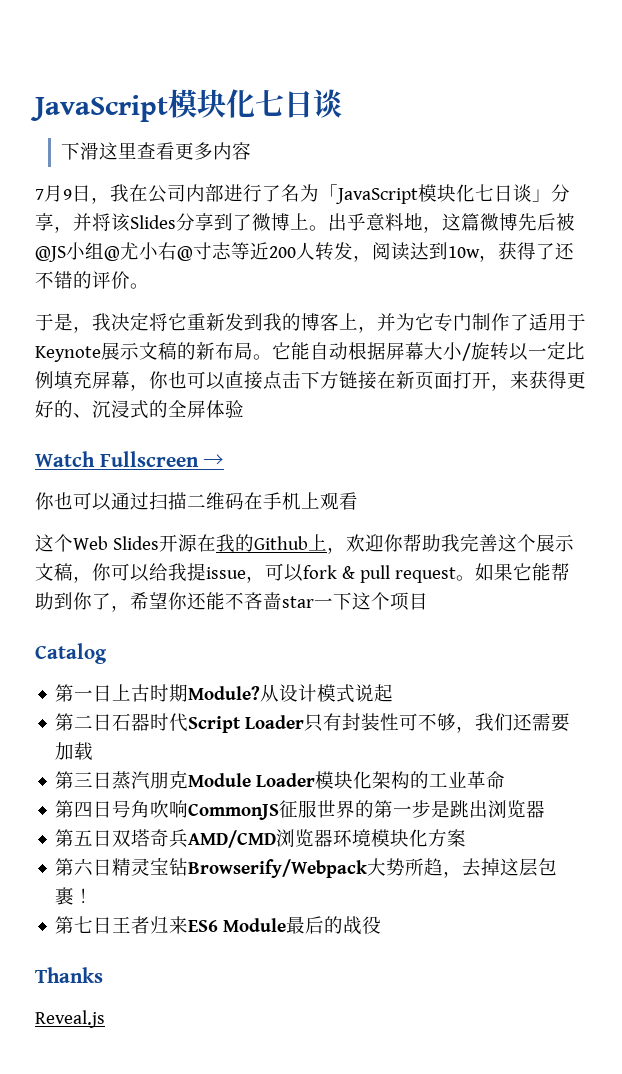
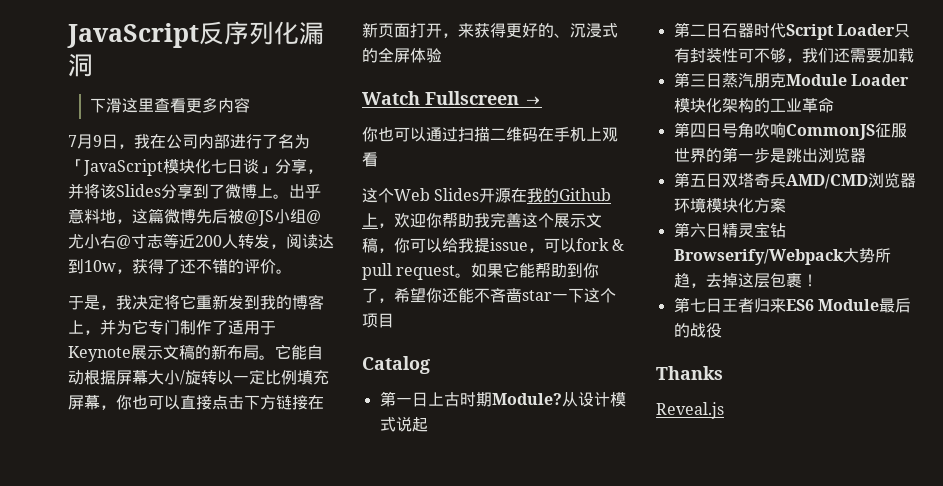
[30,89,342,122] JavaScript模块化七日谈 -> [67,21,324,48] [68,53,93,77] JavaScript反序列化漏洞

